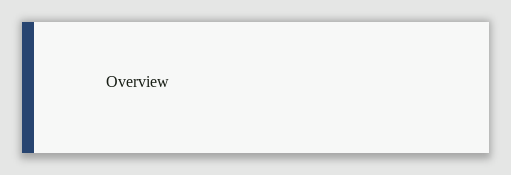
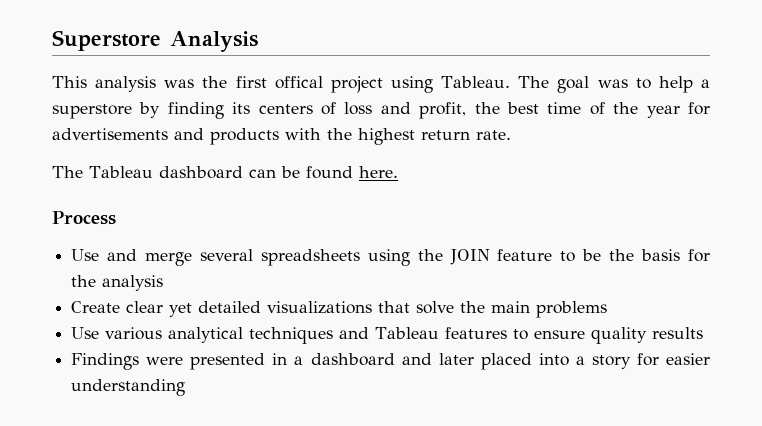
[106,76,169,87] Overview -> [52,30,258,52] [52,76,710,93] [52,102,710,119] [52,128,511,145] [52,166,398,179] [52,211,116,225] [71,249,710,266] [71,275,164,291] [71,301,608,318] [71,327,704,344] [71,353,710,370] [71,379,186,396] Superstore Analysis // This analysis was the first offical project using Tableau. The goal was to help a superstore by finding its centers of loss and profit, the best time of the year for advertisements and products with the highest return rate. // The Tableau dashboard can be found here. // Process // Use and merge several spreadsheets using the JOIN feature to be the basis for the analysis // Create clear yet detailed visualizations that solve the main problems // Use various analytical techniques and Tableau features to ensure quality results // Findings were presented in a dashboard and later placed into a story for easier understanding

